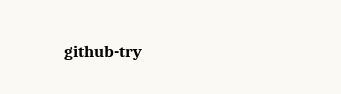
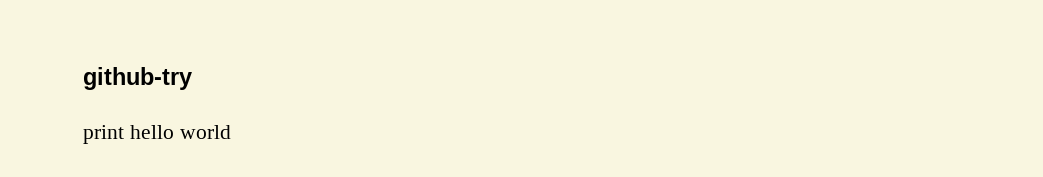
(142, 52) none -> [83,125,231,144] // print hello world

